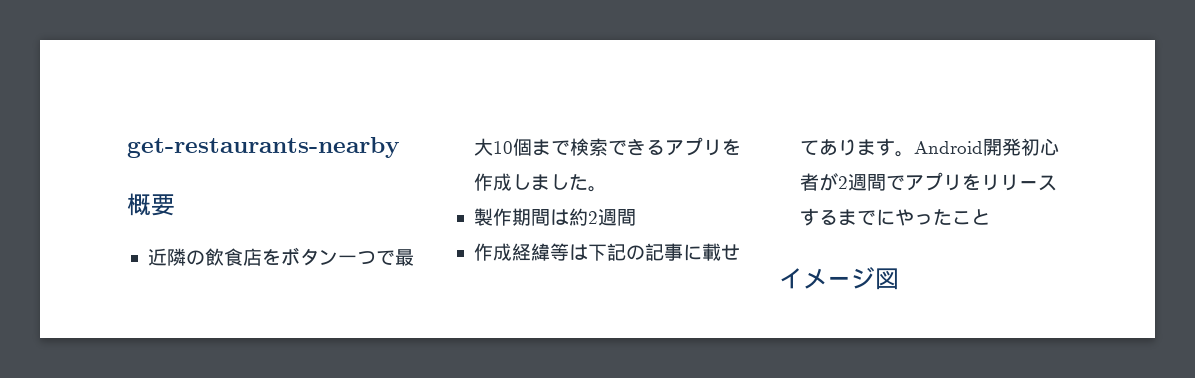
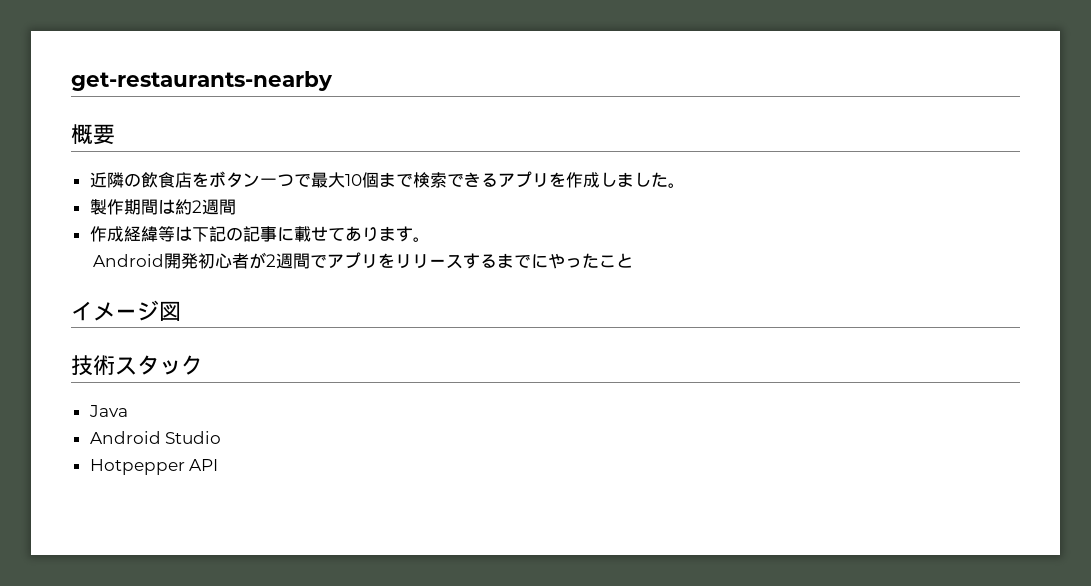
(914, 154) none -> (430, 239) //
(899, 279) none -> [71,355,203,376] [88,405,128,417] [89,431,222,444] [89,459,219,475] // 技術スタック // Java // Android Studio // Hotpepper API

